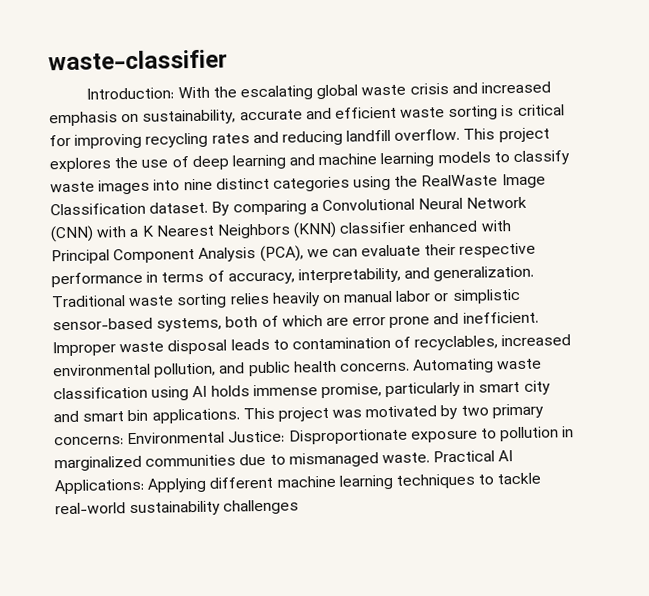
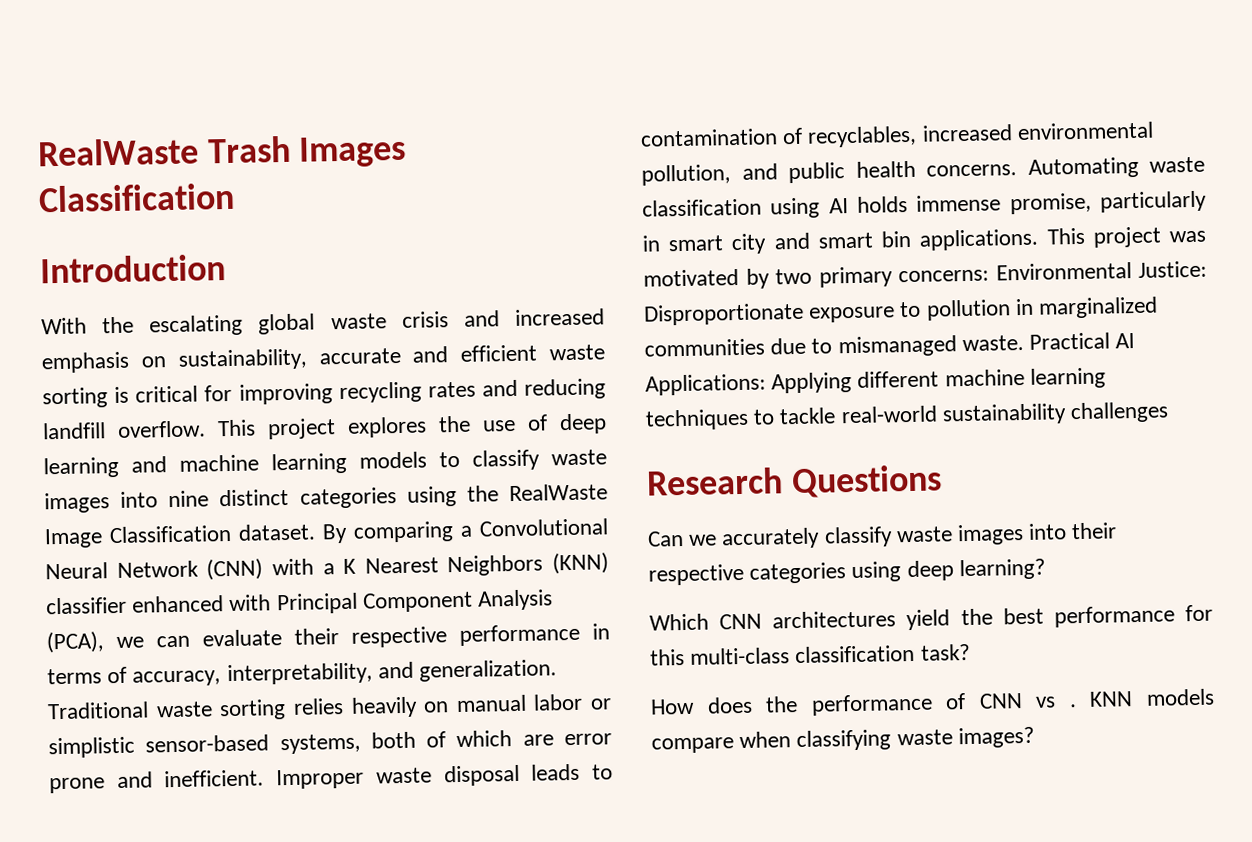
[48,49,228,71] [86,87,175,100] waste-classifier // Introduction: -> [37,135,407,168] [38,182,235,213] [40,254,226,284] RealWaste Trash Images Classification // Introduction //
(300, 507) none -> [646,464,942,499] [647,522,1118,550] [648,558,1046,586] [649,604,1213,631] [650,643,971,666] [650,688,1215,716] [651,726,1035,754] // Research Questions // Can we accurately classify waste images into their respective categories using deep learning? // Which CNN architectures yield the best performance for this multi-class classification task? // How does the performance of CNN vs . KNN models compare when classifying waste images?

